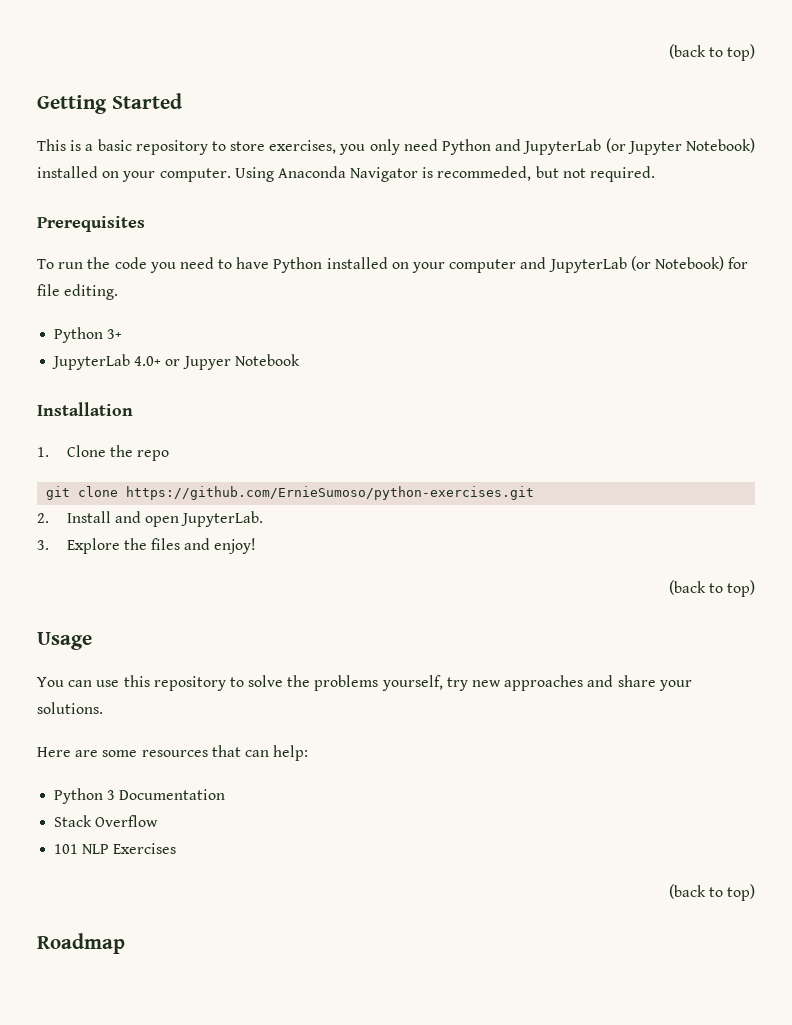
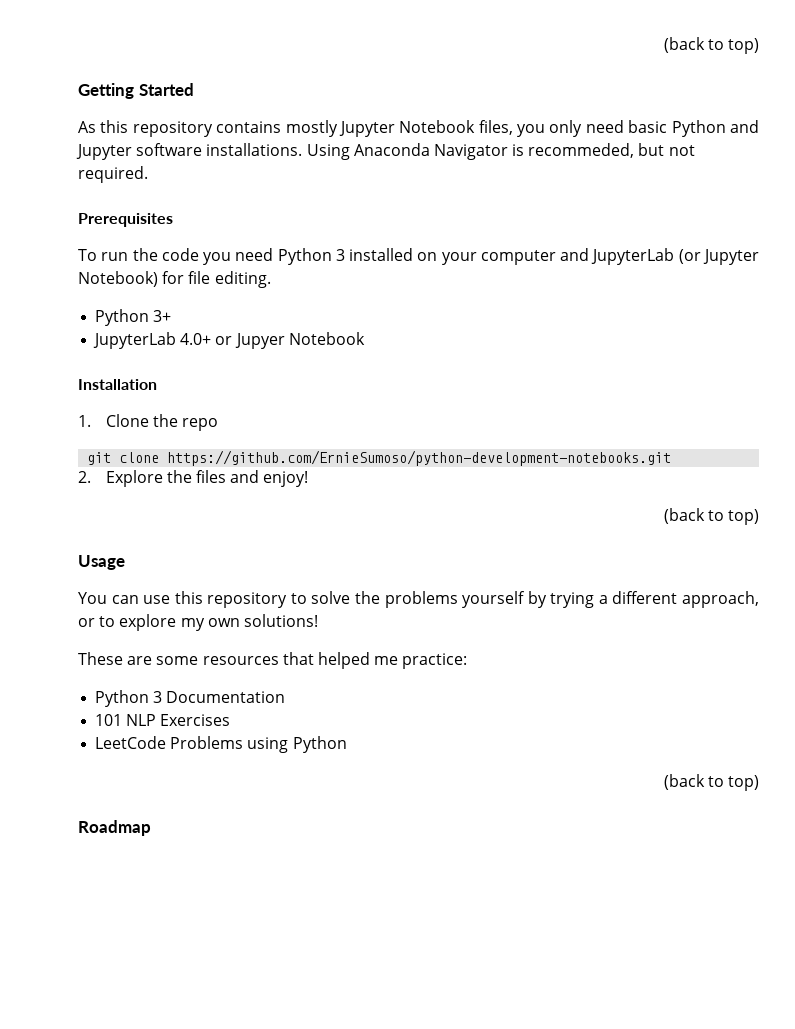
[37,139,337,155] This is a basic repository to store exercises, -> [78,120,513,137] As this repository contains mostly Jupyter Notebook files,
(438, 145) none -> [628,120,668,133] basic
[523,138,755,155] [37,166,231,182] JupyterLab (or Jupyter Notebook) installed on your computer. -> [76,143,303,160] Jupyter software installations.
[218,257,323,273] to have Python -> [277,248,345,265] Python 3
(651, 263) none -> [703,249,760,265] Jupyter
[126,486,535,500] [37,511,264,527] [37,540,49,550] https://github.com/ErnieSumoso/python-exercises.git // 2. Install and open JupyterLab. // 3. -> [167,450,672,466] [78,471,91,483] https://github.com/ErnieSumoso/python-development-notebooks.git // 2.
[381,675,692,691] [37,702,103,714] [37,747,71,757] yourself, try new approaches and share your solutions. // Here -> [462,591,759,608] [78,614,318,631] [78,652,123,665] yourself by trying a different approach, or to explore my own solutions! // These
[244,745,309,761] can help: -> [317,652,468,669] helped me practice:
[54,815,159,827] // Stack Overflow -> (286, 697) none
(177, 848) none -> [95,736,347,753] // LeetCode Problems using Python

